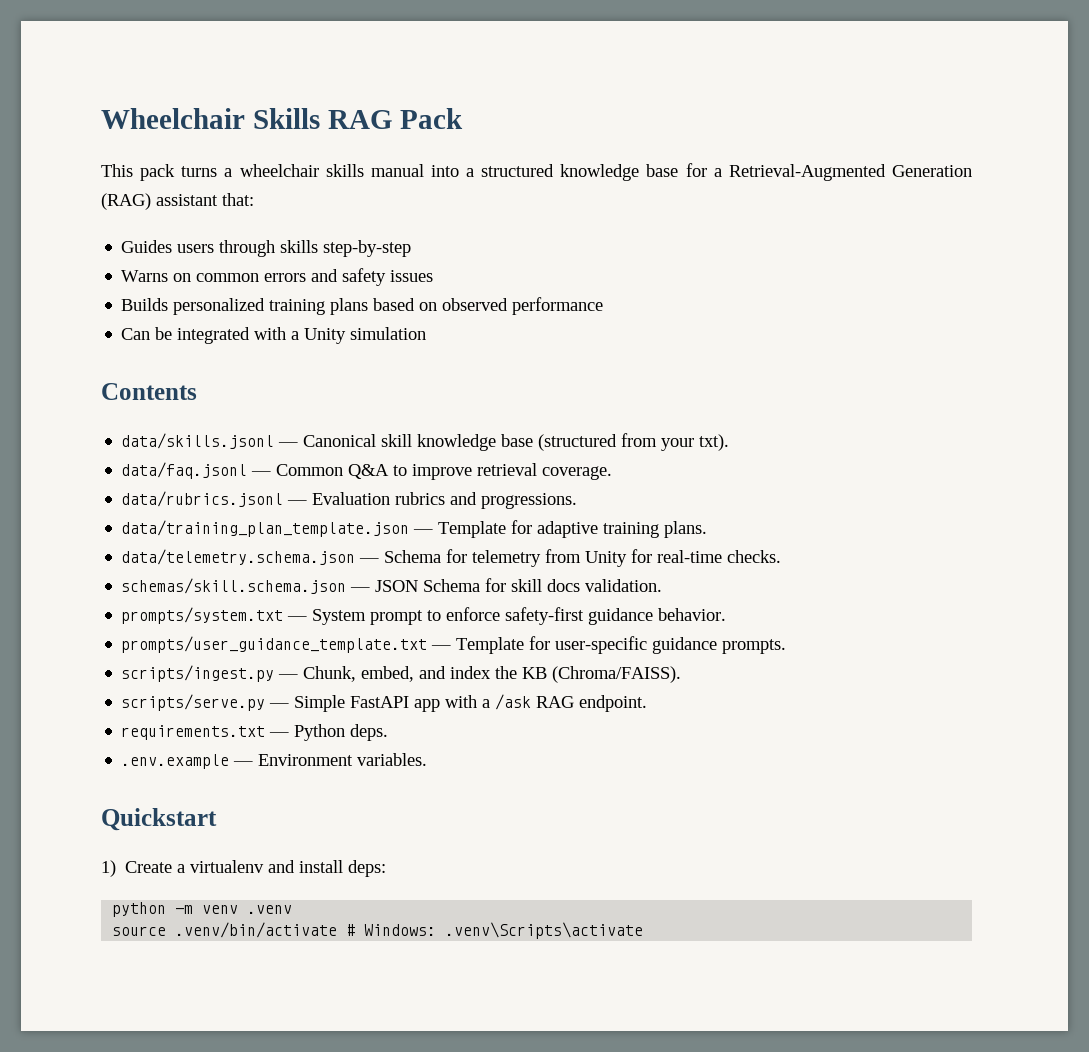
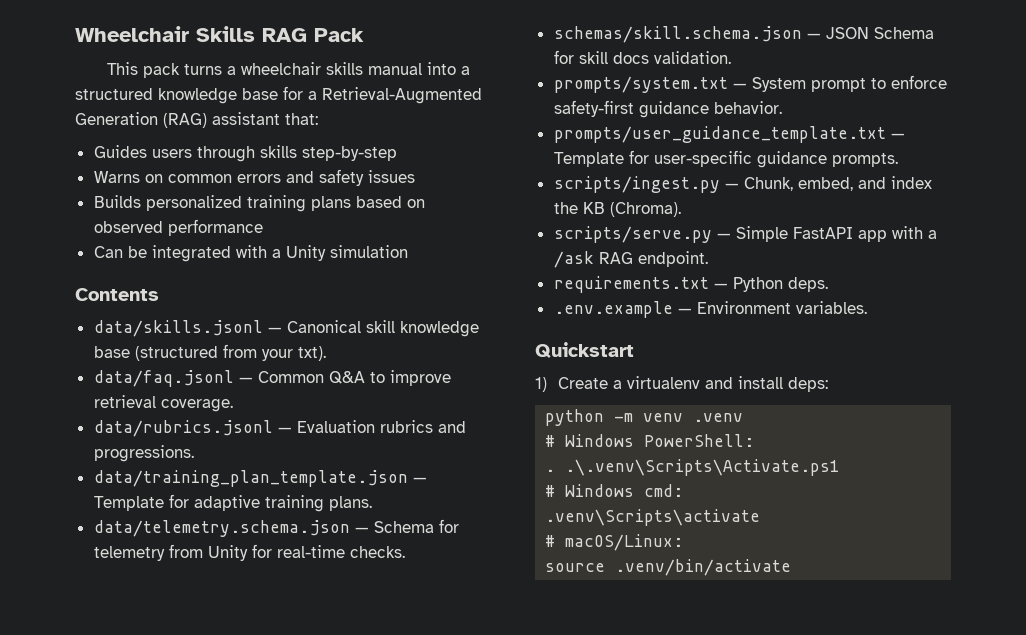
[552,666,682,683] (Chroma/FAISS). -> [609,202,681,217] (Chroma).
(293, 909) none -> [545,434,755,447] [545,459,841,476] [545,484,684,497] [545,509,761,526] [545,534,684,551] // # Windows PowerShell: // . .\.venv\Scripts\Activate.ps1 // # Windows cmd: // .venv\Scripts\activate // # macOS/Linux:
[346,922,644,939] # Windows: .venv\Scripts\activate -> (792, 567) none

